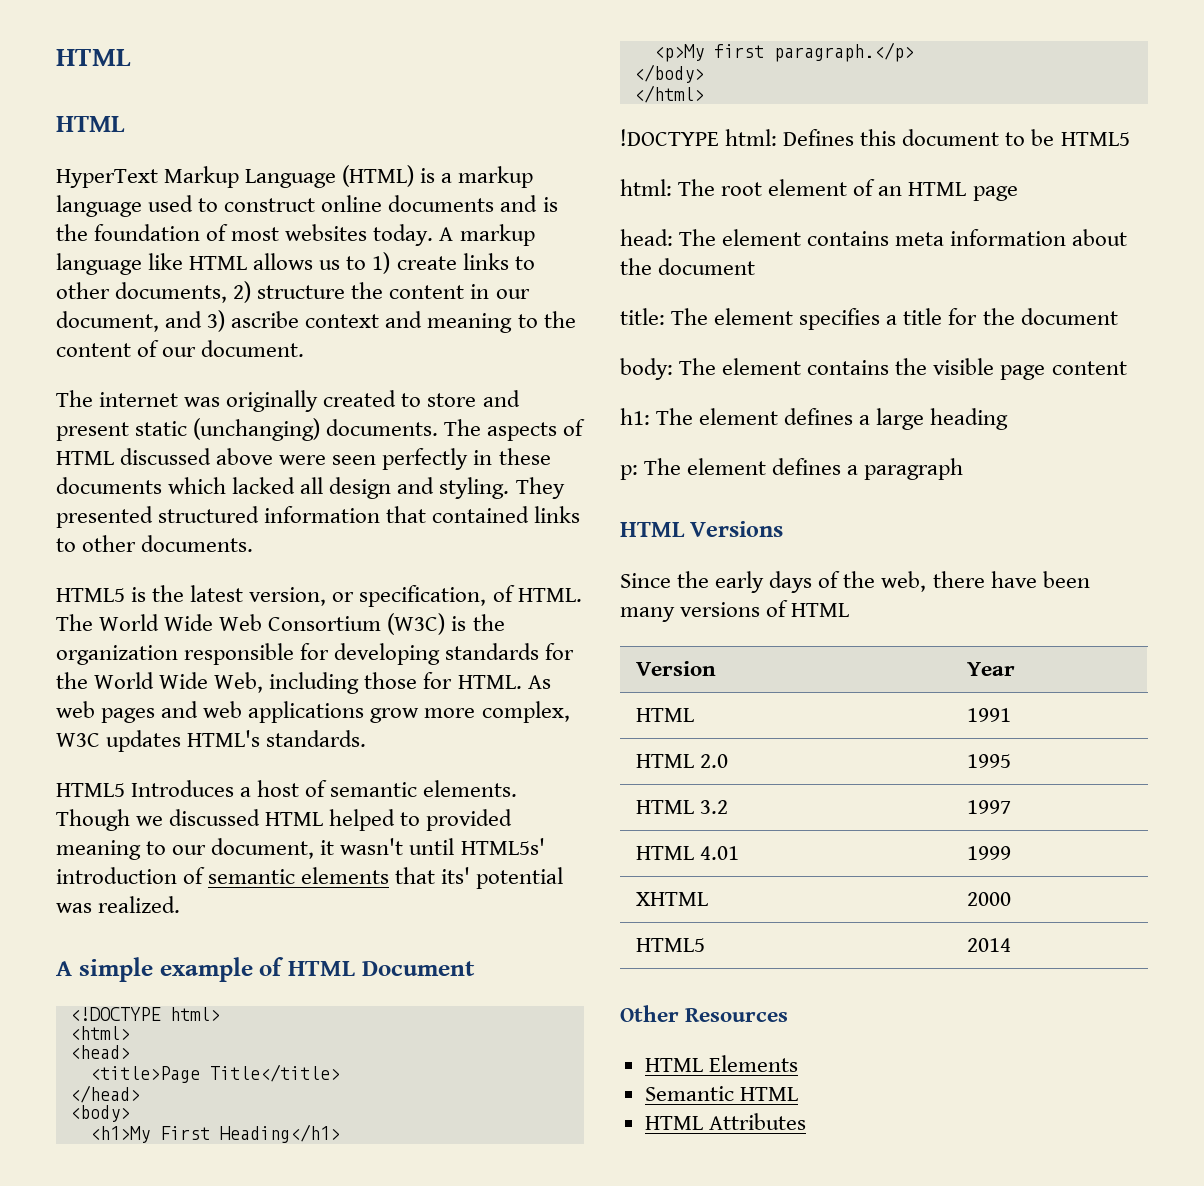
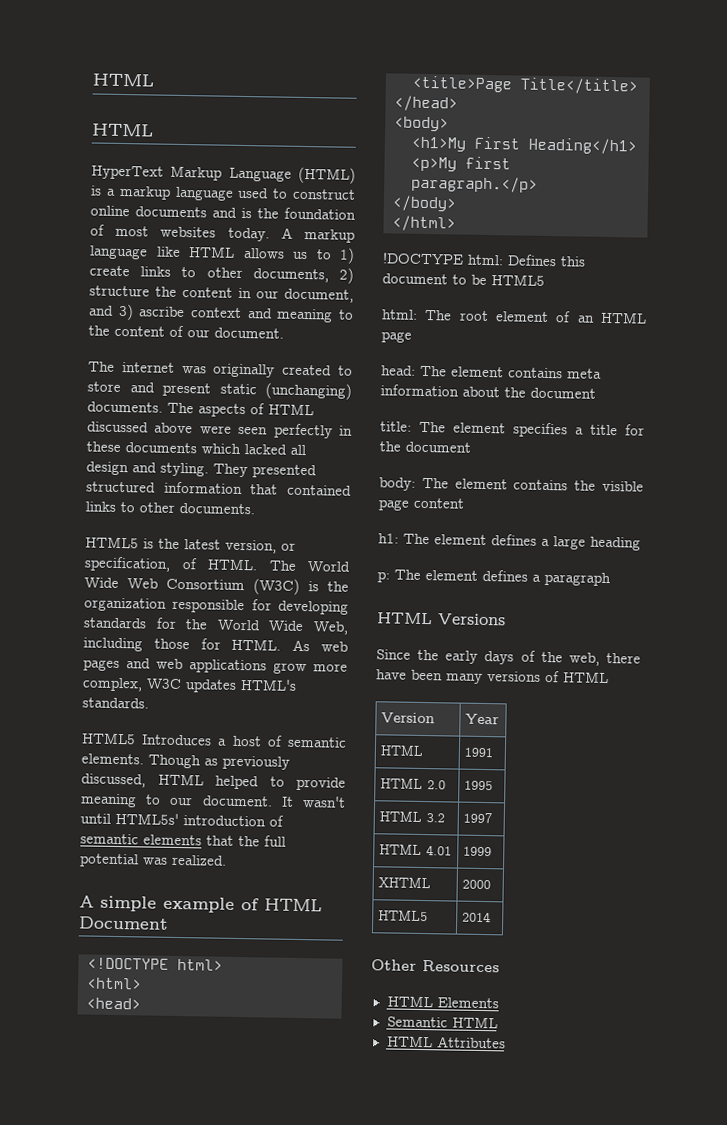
[136,809,261,826] we discussed -> [204,755,290,770] [81,773,146,788] as previously discussed,
[426,809,513,831] provided -> [296,776,346,791] provide
[211,838,335,859] document, it -> [201,795,294,807] document. It
[441,867,471,884] its' -> [238,835,286,847] the full

